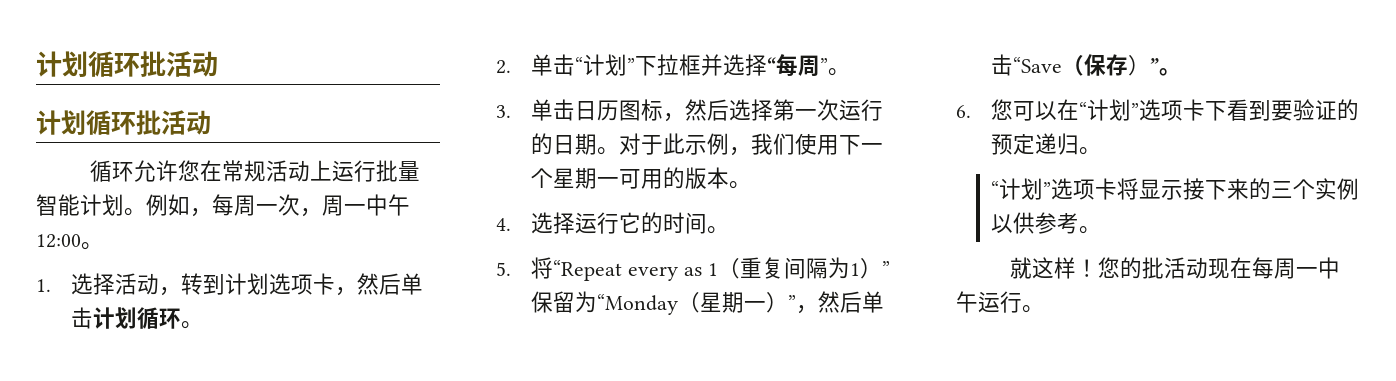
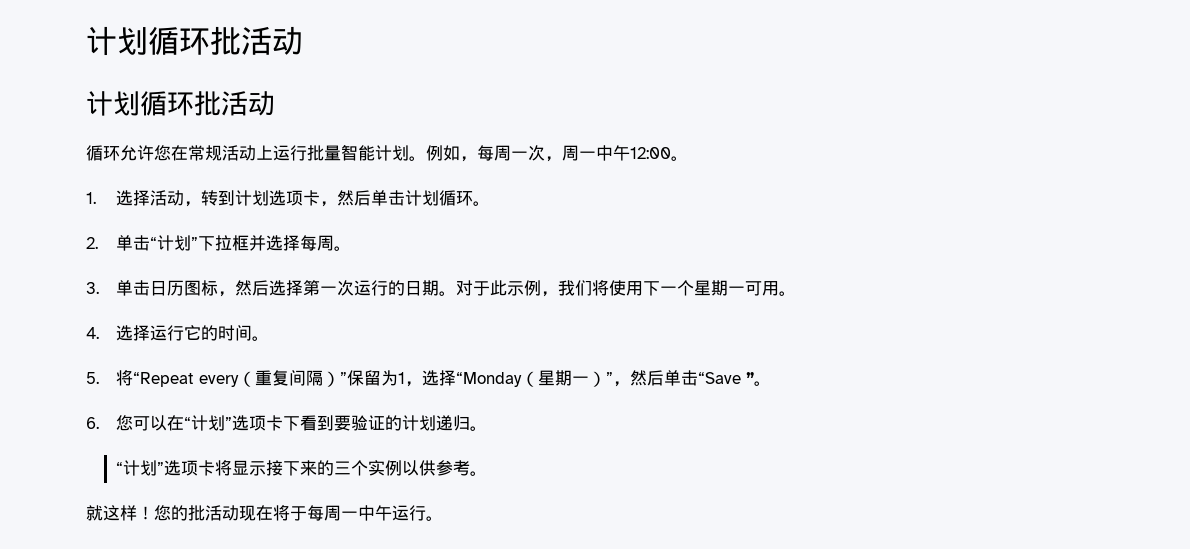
[767,54,829,76] “每周” -> [300,235,335,251] 每周
(796, 144) none -> [592,280,610,296] 将
[663,167,730,189] 的版本 -> (780, 288) none
[683,263,718,276] as 1 -> (240, 381) none
[827,257,860,279] 为1 -> (324, 378) none
(598, 302) none -> [398,370,457,387] 1，选择
[1062,54,1151,76] （保存） -> (742, 378) none
[991,134,1036,155] 预定 -> [402,415,437,431] 计划
(1252, 267) none -> [273,505,307,521] 将于

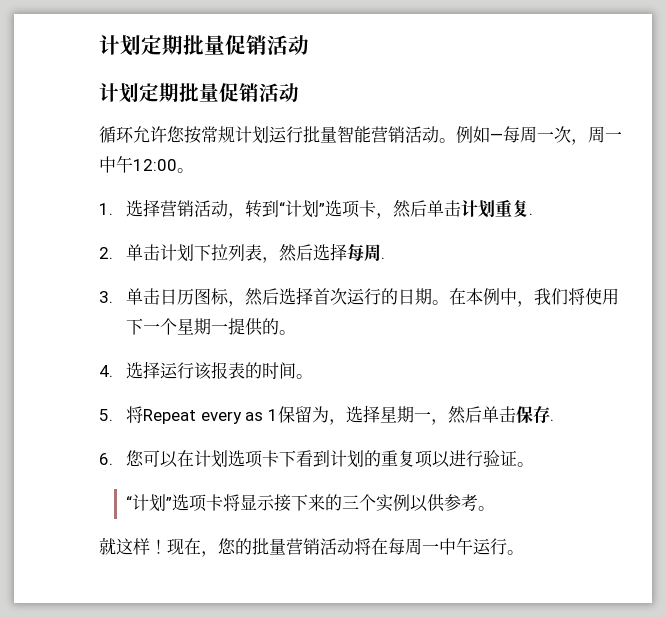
[86,26,241,56] 计划循环批 -> [99,35,267,56] 计划定期批量促销
[140,91,221,116] 循环批 -> [139,83,259,102] 定期批量促销
[171,144,477,162] 在常规活动上运行批量智能计划。例如， -> [184,126,503,144] 按常规计划运行批量智能营销活动。例如—
(151, 198) none -> [160,200,195,217] 营销
[235,190,270,206] 计划 -> [279,200,326,218] “计划”
[439,190,491,206] 循环。 -> [495,199,534,217] 重复.
[150,235,267,251] “计划”下拉框并 -> [160,244,314,263] 计划下拉列表，然后
[334,246,352,251] 。 -> [381,257,386,259] .
[303,280,338,296] 第一 -> [313,288,331,305] 首
[456,280,542,296] 对于此示例 -> [449,288,518,305] 在本例中
[745,281,780,296] 可用 -> [228,318,280,336] 提供的
[184,325,202,340] 它 -> [194,362,246,380] 该报表
[133,370,772,387] [86,415,471,431] “Repeat every（重复间隔）”保留为1，选择“Monday（星期一）”，然后单击“Save ”。 // 6.您可以在“计划”选项卡下看到要验证的计划递归 -> [143,405,554,425] [99,450,518,468] Repeat every as 1保留为，选择星期一，然后单击保存. // 6.您可以在计划选项卡下看到计划的重复项以进行验证
[154,505,307,521] 您的批活动现在将于 -> [167,538,388,557] 现在，您的批量营销活动将在

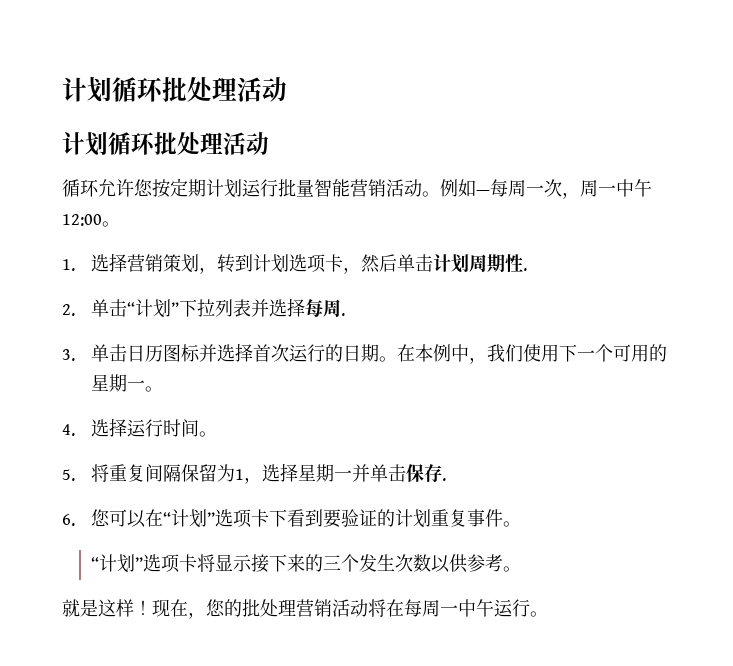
[99,35,267,56] 计划定期批量促销 -> [62,77,237,103] 计划循环批处理
[139,83,259,102] 定期批量促销 -> [108,132,223,155] 循环批处理
[201,126,235,143] 常规 -> [170,178,206,197] 定期
[194,200,326,219] 活动，转到“计划” -> [163,254,290,274] 策划，转到计划
[495,199,530,217] 重复 -> [469,254,524,273] 周期性
[160,244,195,262] 计划 -> [127,299,180,318] “计划”
[262,244,314,263] ，然后 -> [251,299,270,317] 并
[228,288,280,307] ，然后 -> [199,344,218,362] 并
[568,288,586,305] 将 -> (524, 353) none
[177,318,280,336] 星期一提供的 -> [613,344,668,362] [91,374,146,392] 可用的星期一
[194,362,263,380] 该报表的 -> (164, 428) none
[143,406,329,424] Repeat every as 1保留为 -> [109,464,245,482] 重复间隔保留为1
[430,406,482,425] ，然后 -> [352,464,371,482] 并
[194,450,518,468] 计划选项卡下看到计划的重复项以进行验证 -> [163,509,504,528] “计划”选项卡下看到要验证的计划重复事件
[376,494,411,512] 实例 -> [359,554,432,572] 发生次数
(116, 546) none -> [80,599,98,617] 是
[269,538,286,555] 量 -> [260,599,296,617] 处理

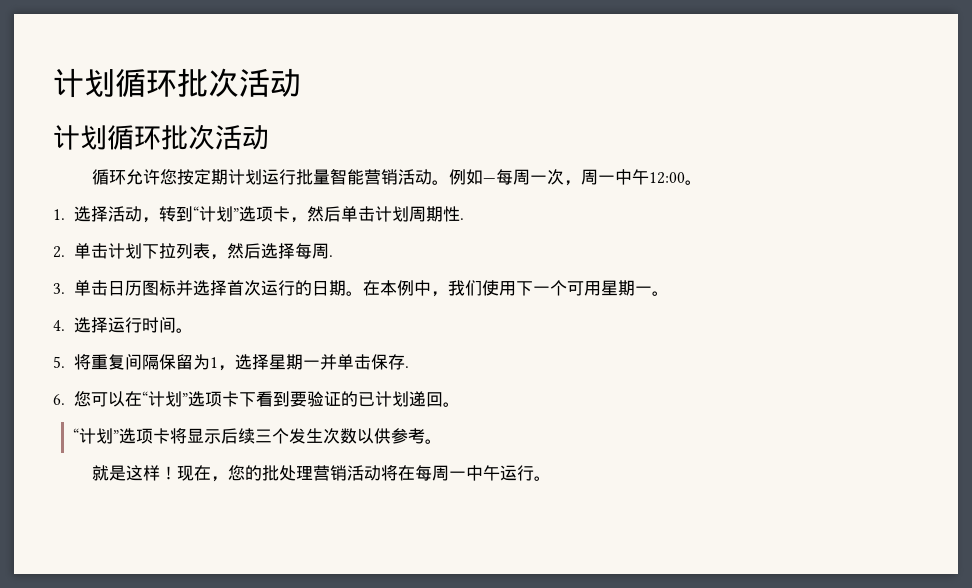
[62,77,237,103] 计划循环批处理 -> [53,68,239,98] 计划循环批次
[177,132,223,155] 处理 -> [188,124,215,150] 次
[127,254,290,274] 营销策划，转到计划 -> [107,206,239,223] 活动，转到“计划”
[127,299,180,318] “计划” -> [107,243,142,259] 计划
[251,299,270,317] 并 -> [209,243,261,260] ，然后
[649,344,668,362] 的 -> (601, 288) none
[395,509,504,528] 计划重复事件 -> [357,391,443,407] 已计划递回
[251,554,324,573] 接下来的 -> [221,428,256,444] 后续

